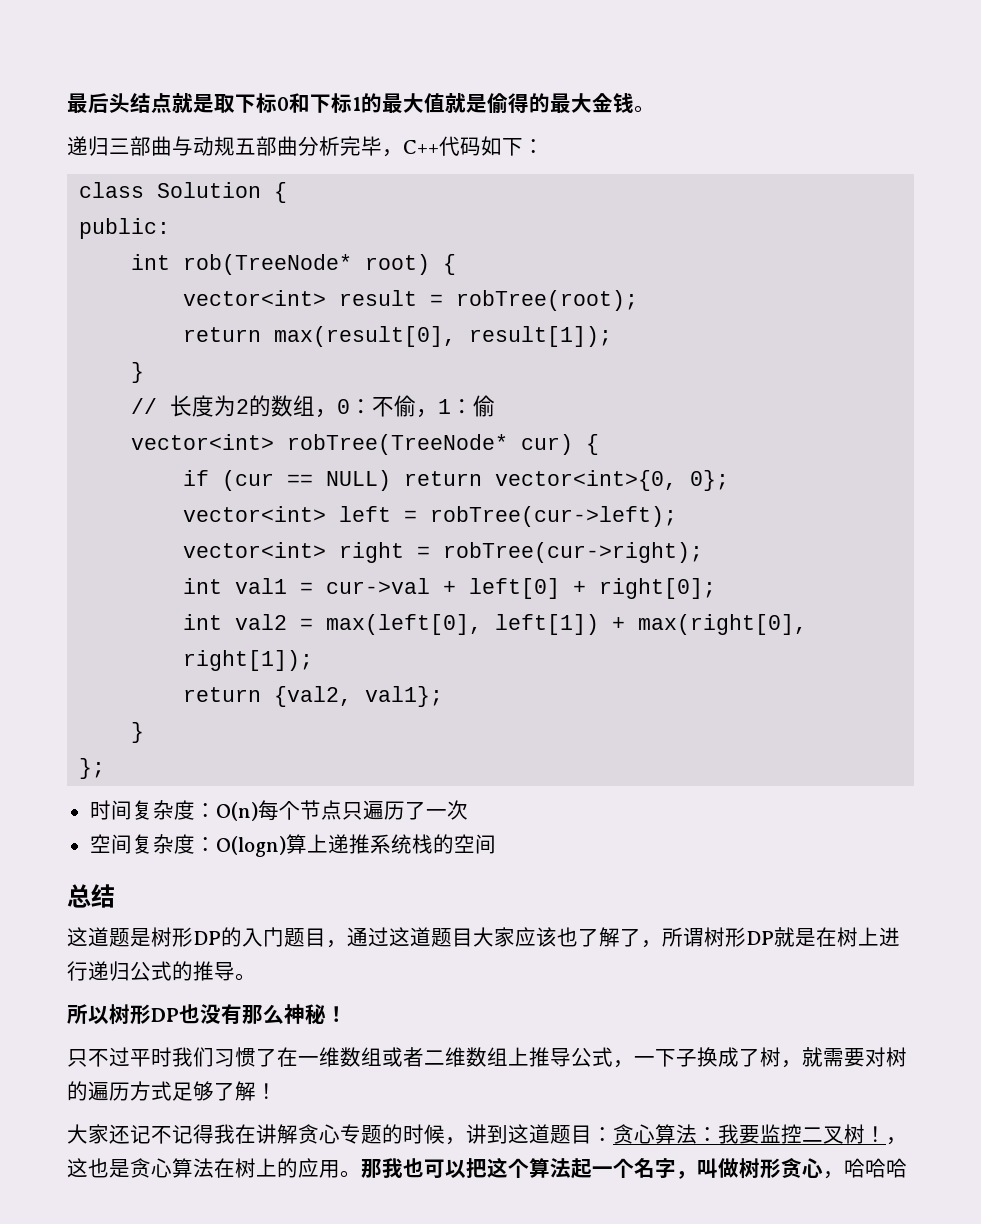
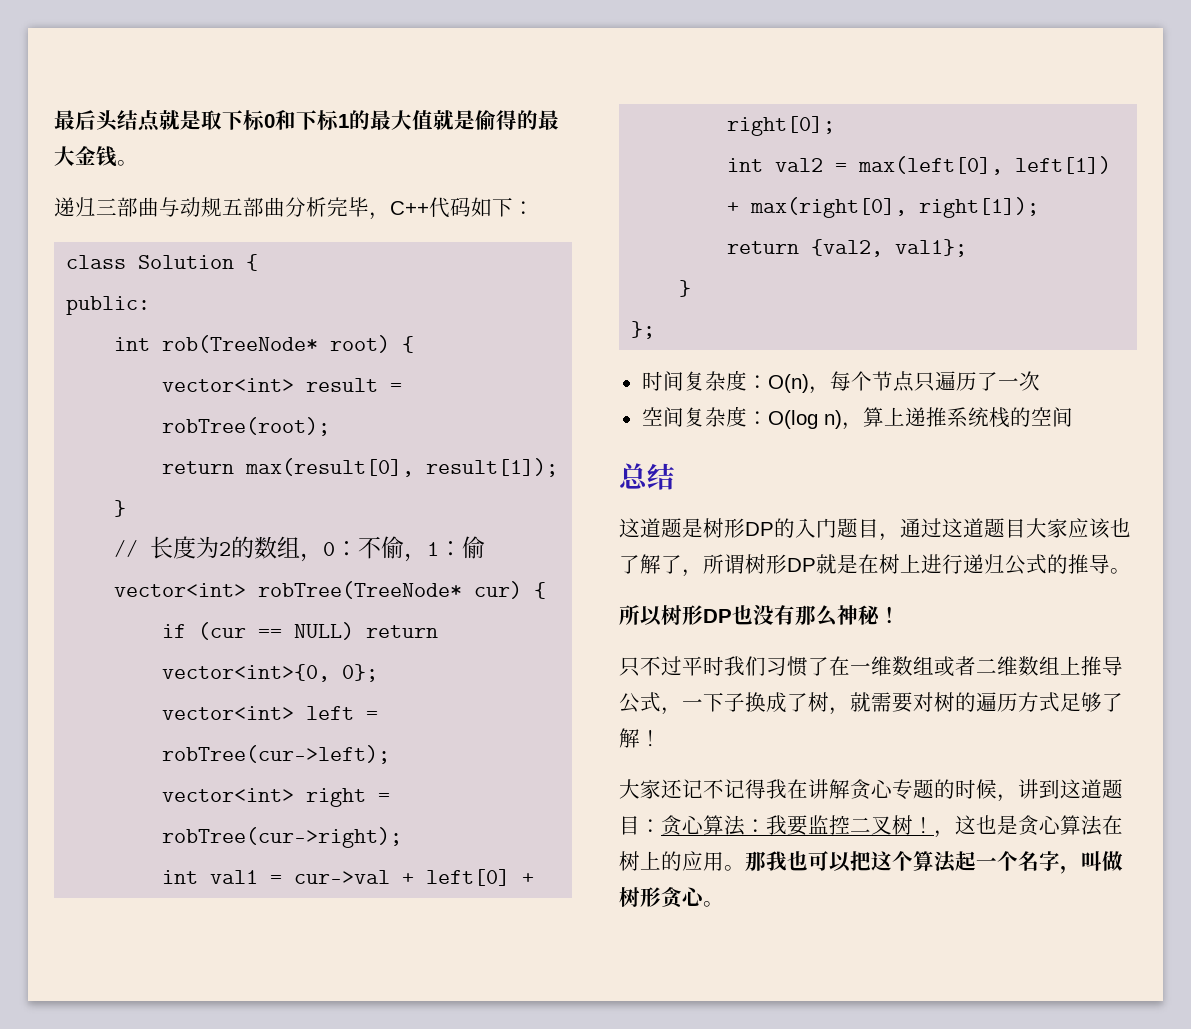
(258, 811) none -> [808,386,830,394] ，
[215,836,286,857] O(logn) -> [767,410,863,430] O(log n)，
[823,1158,907,1179] ，哈哈哈 -> [703,901,724,907] 。

